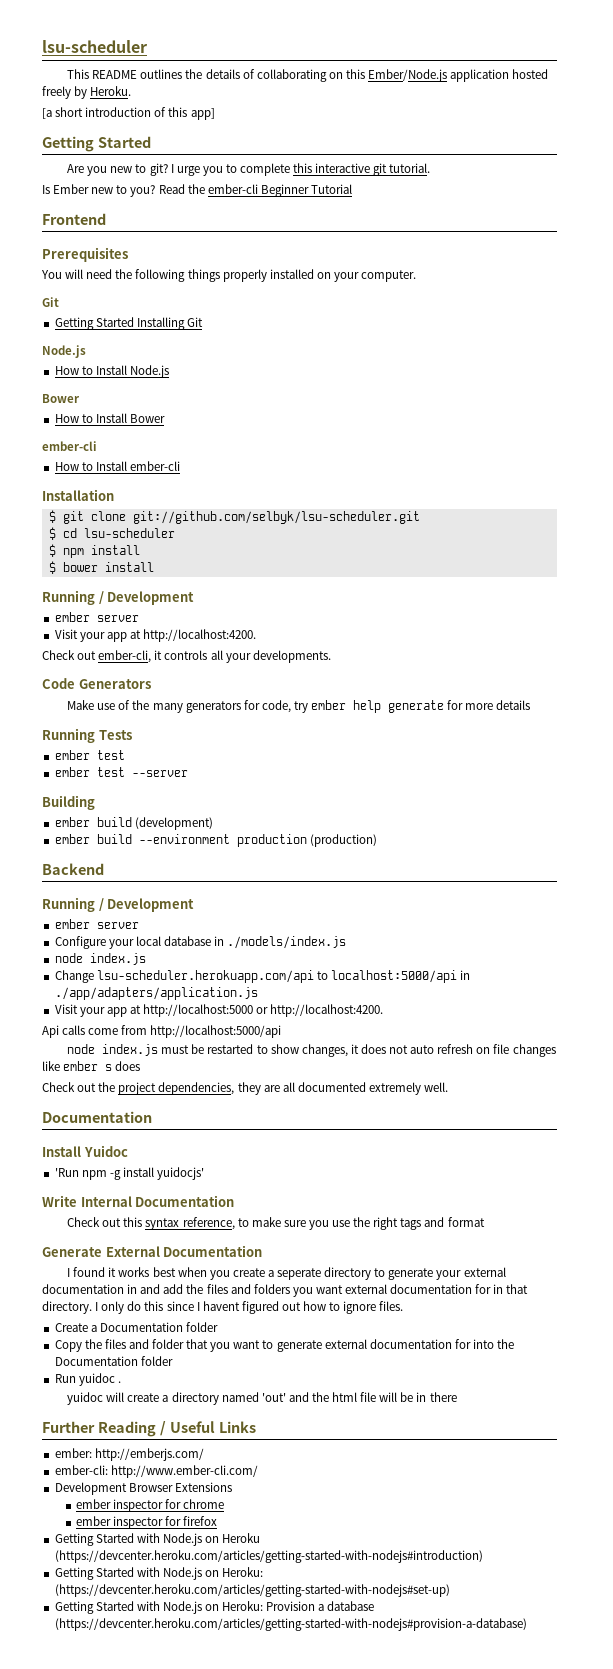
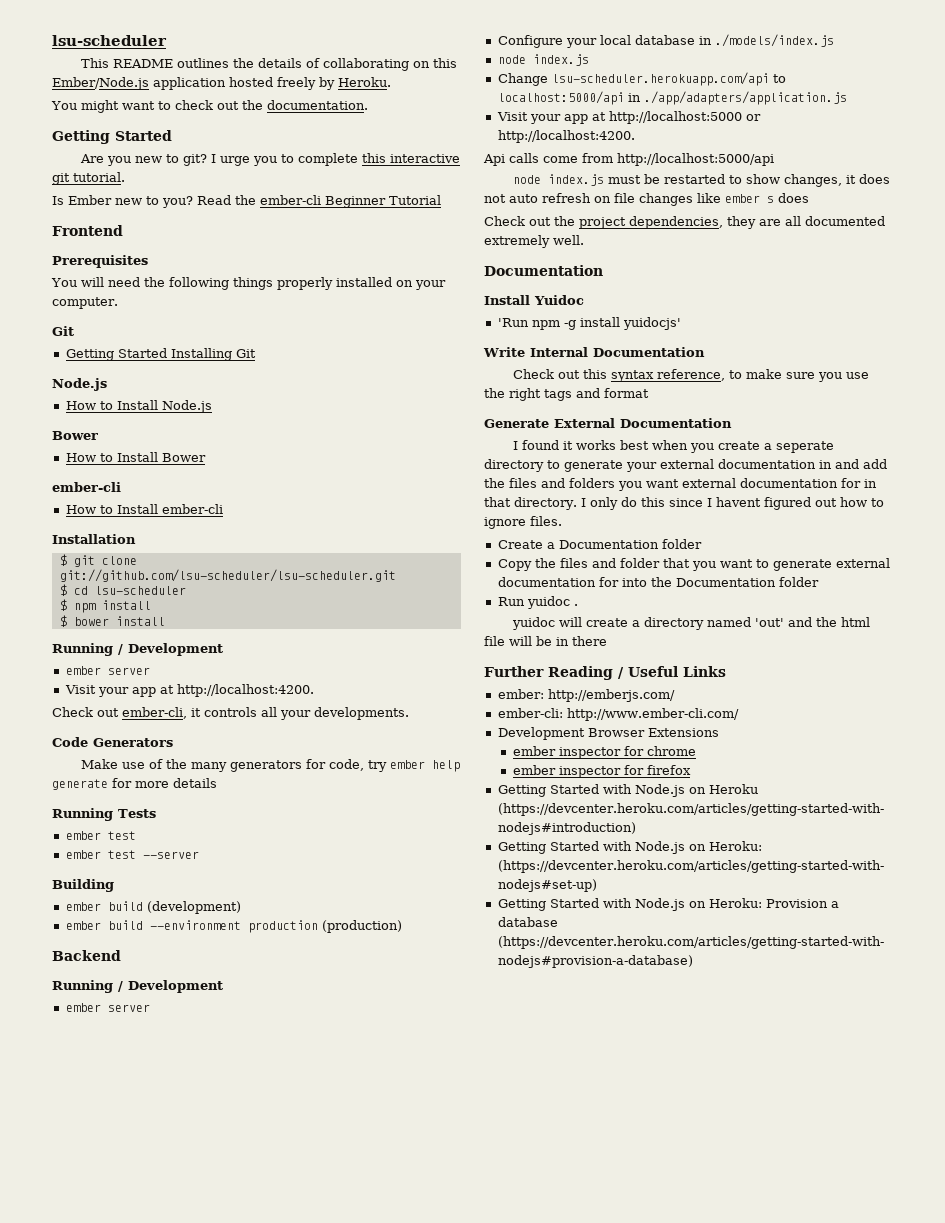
[42,107,215,120] [a short introduction of this app] -> [51,100,368,113] You might want to check out the documentation.
[132,511,420,524] git://github.com/selbyk/lsu-scheduler.git -> [59,569,396,582] git://github.com/lsu-scheduler/lsu-scheduler.git

